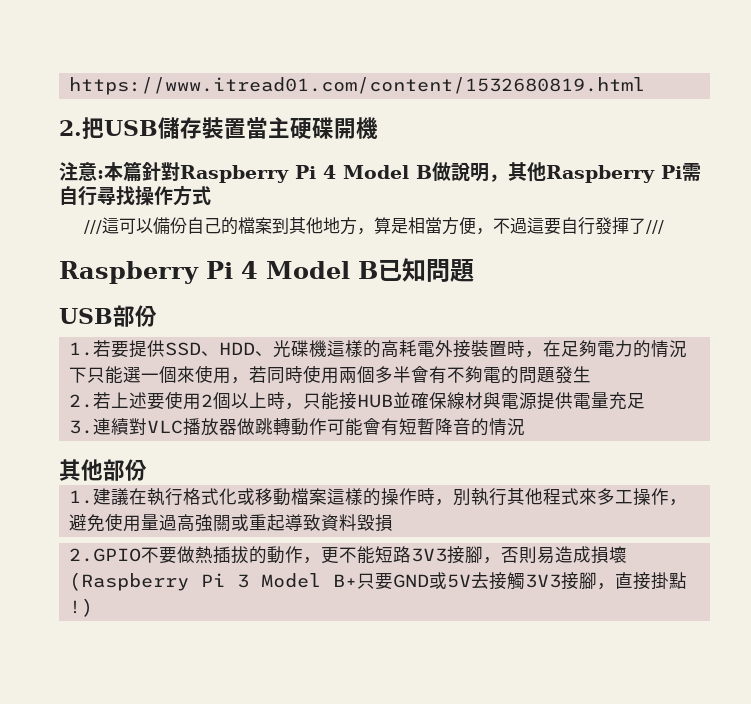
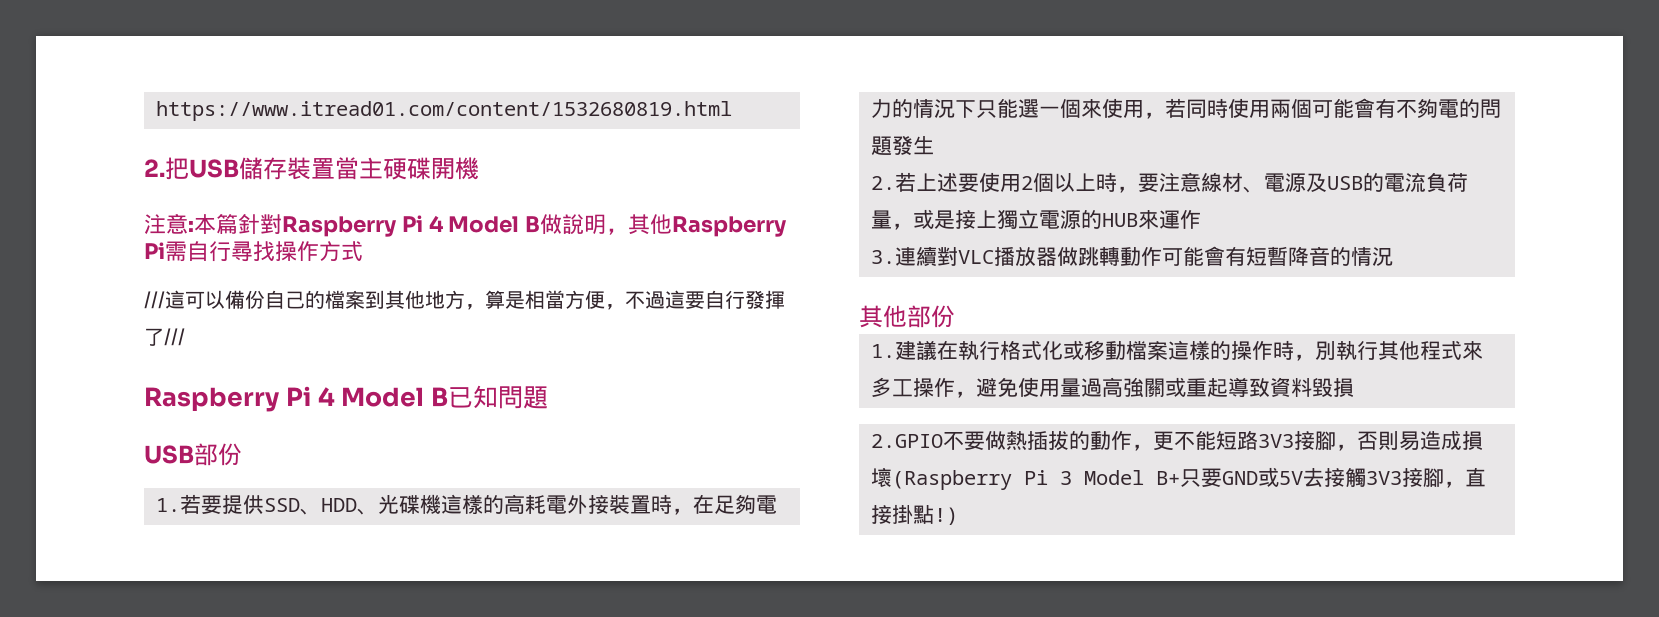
[375,366,412,383] 多半 -> [1312,98,1354,118] 可能
[303,392,646,410] 只能接HUB並確保線材與電源提供電量充足 -> [1138,172,1468,193] [871,209,1201,230] 要注意線材、電源及USB的電流負荷量，或是接上獨立電源的HUB來運作

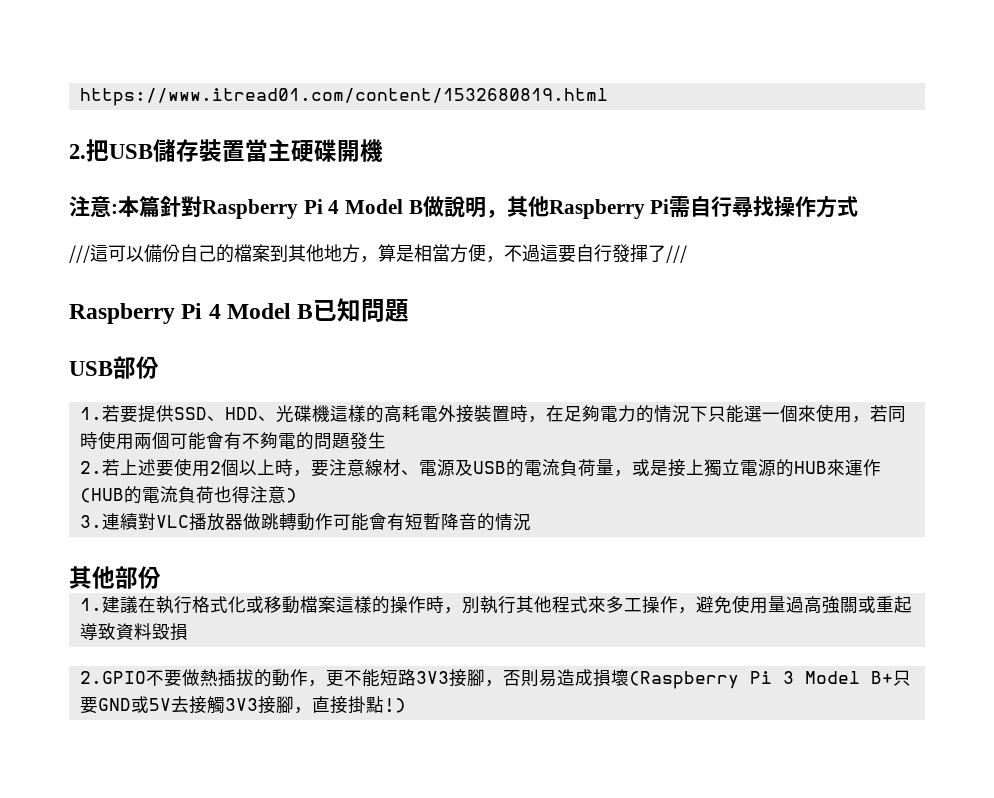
(1201, 219) none -> [79,486,297,504] (HUB的電流負荷也得注意)

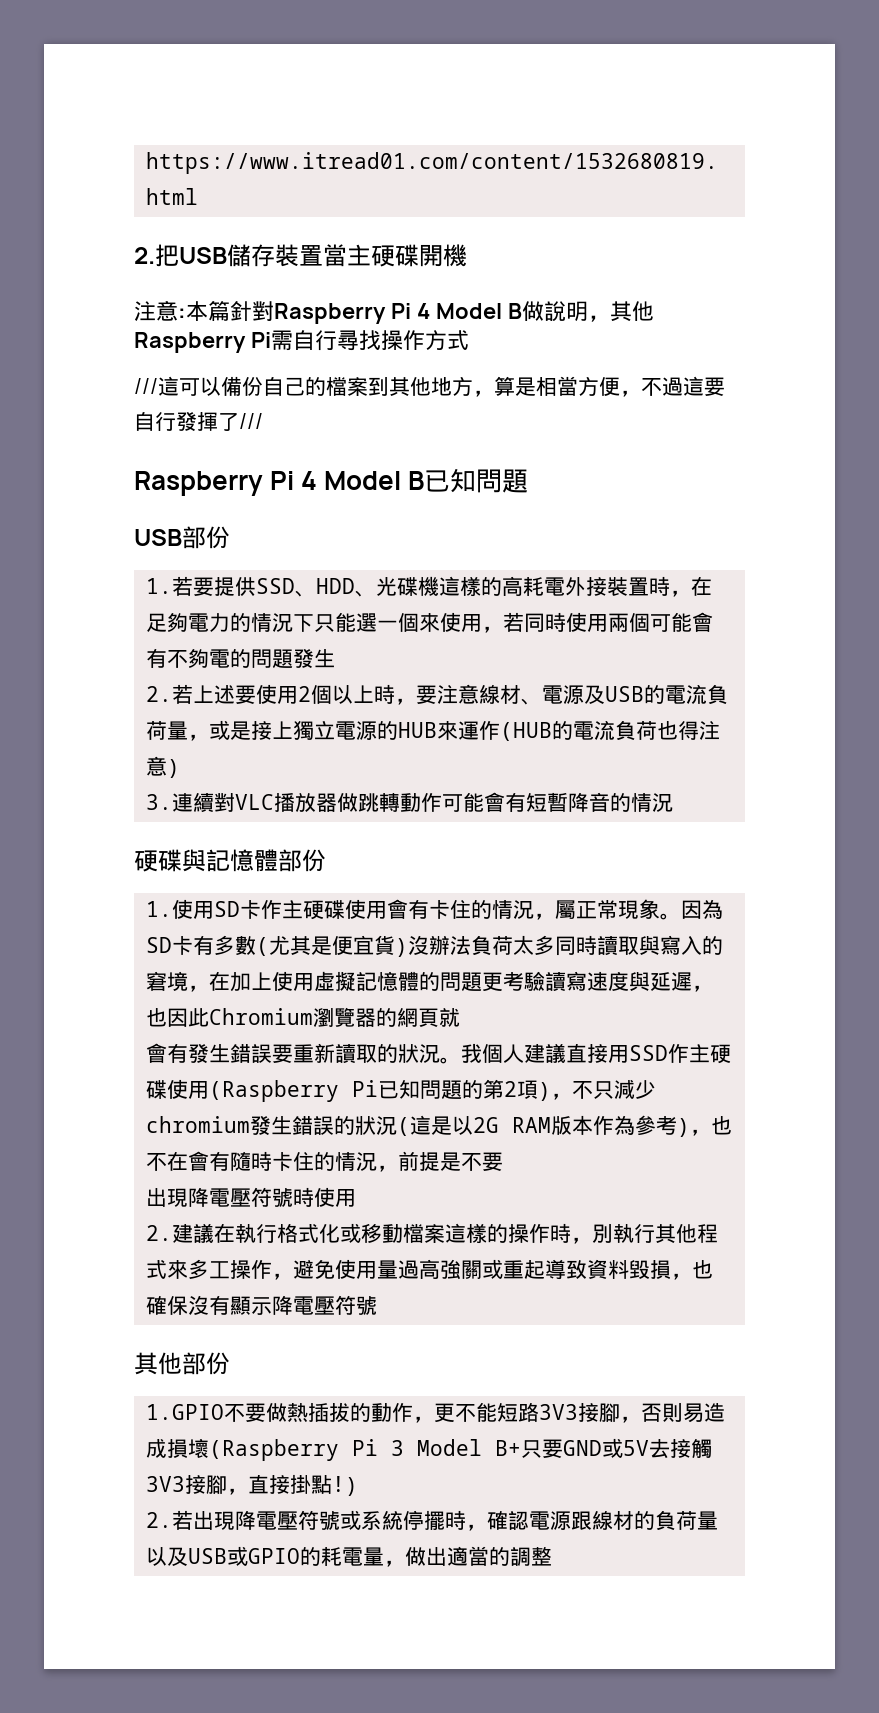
[69,566,161,589] [79,598,102,611] 其他部份 // 1. -> [134,849,326,872] [146,899,724,920] [146,935,724,957] [146,971,714,992] [146,1007,461,1027] [146,1043,732,1064] [146,1079,657,1102] [146,1115,733,1137] [146,1151,504,1172] [146,1187,357,1207] [146,1225,173,1241] 硬碟與記憶體部份 // 1.使用SD卡作主硬碟使用會有卡住的情況，屬正常現象。因為SD卡有多數(尤其是便宜貨)沒辦法負荷太多同時讀取與寫入的窘境，在加上使用虛擬記憶體的問題更考驗讀寫速度與延遲，也因此Chromium瀏覽器的網頁就 // 會有發生錯誤要重新讀取的狀況。我個人建議直接用SSD作主硬碟使用(Raspberry Pi已知問題的第2項)，不只減少chromium發生錯誤的狀況(這是以2G RAM版本作為參考)，也不在會有隨時卡住的情況，前提是不要 // 出現降電壓符號時使用 // 2.
[79,671,146,684] // 2.GPIO -> [671,1260,714,1280] [146,1295,378,1315] [134,1352,230,1375] [146,1404,225,1420] ，也確保沒有顯示降電壓符號 // 其他部份 // 1.GPIO
(406, 705) none -> [146,1510,719,1531] [146,1546,553,1567] // 2.若出現降電壓符號或系統停擺時，確認電源跟線材的負荷量以及USB或GPIO的耗電量，做出適當的調整

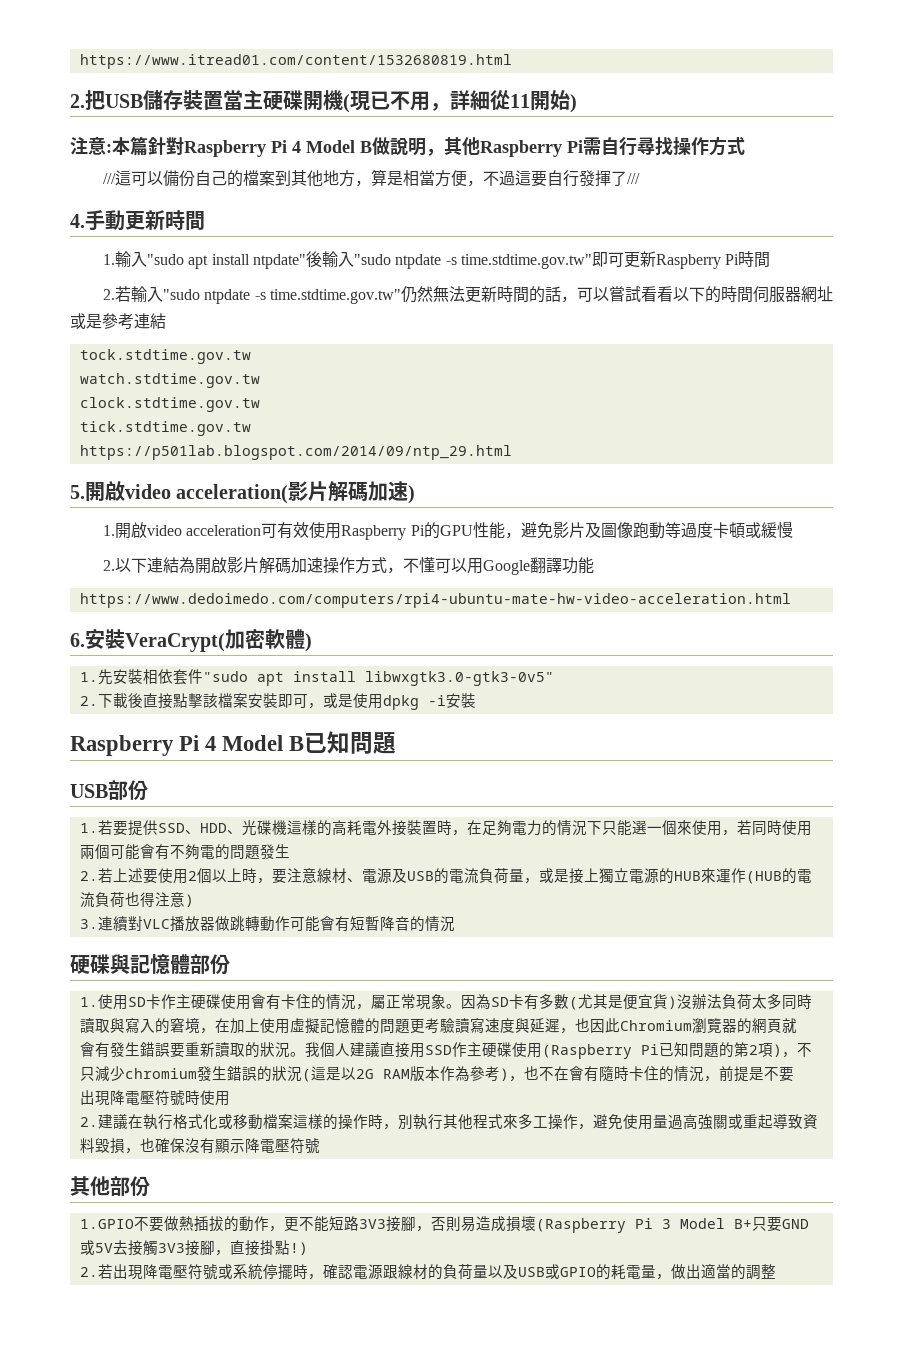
(467, 255) none -> [343,90,577,113] (現已不用，詳細從11開始)
(263, 421) none -> [70,210,205,231] [103,251,771,269] [103,286,833,304] [70,313,166,330] [79,349,251,364] [79,373,260,388] [79,397,260,412] [79,421,251,436] [79,445,512,460] [70,481,416,504] [103,521,793,540] [103,557,595,575] [79,593,791,608] [70,629,312,652] [79,669,554,686] [79,693,476,710] // 4.手動更新時間 // 1.輸入"sudo apt install ntpdate"後輸入"sudo ntpdate -s time.stdtime.gov.tw"即可更新Raspberry Pi時間 // 2.若輸入"sudo ntpdate -s time.stdtime.gov.tw"仍然無法更新時間的話，可以嘗試看看以下的時間伺服器網址或是參考連結 // tock.stdtime.gov.tw // watch.stdtime.gov.tw // clock.stdtime.gov.tw // tick.stdtime.gov.tw // https://p501lab.blogspot.com/2014/09/ntp_29.html // 5.開啟video acceleration(影片解碼加速) // 1.開啟video acceleration可有效使用Raspberry Pi的GPU性能，避免影片及圖像跑動等過度卡頓或緩慢 // 2.以下連結為開啟影片解碼加速操作方式，不懂可以用Google翻譯功能 // https://www.dedoimedo.com/computers/rpi4-ubuntu-mate-hw-video-acceleration.html // 6.安裝VeraCrypt(加密軟體) // 1.先安裝相依套件"sudo apt install libwxgtk3.0-gtk3-0v5" // 2.下載後直接點擊該檔案安裝即可，或是使用dpkg -i安裝

